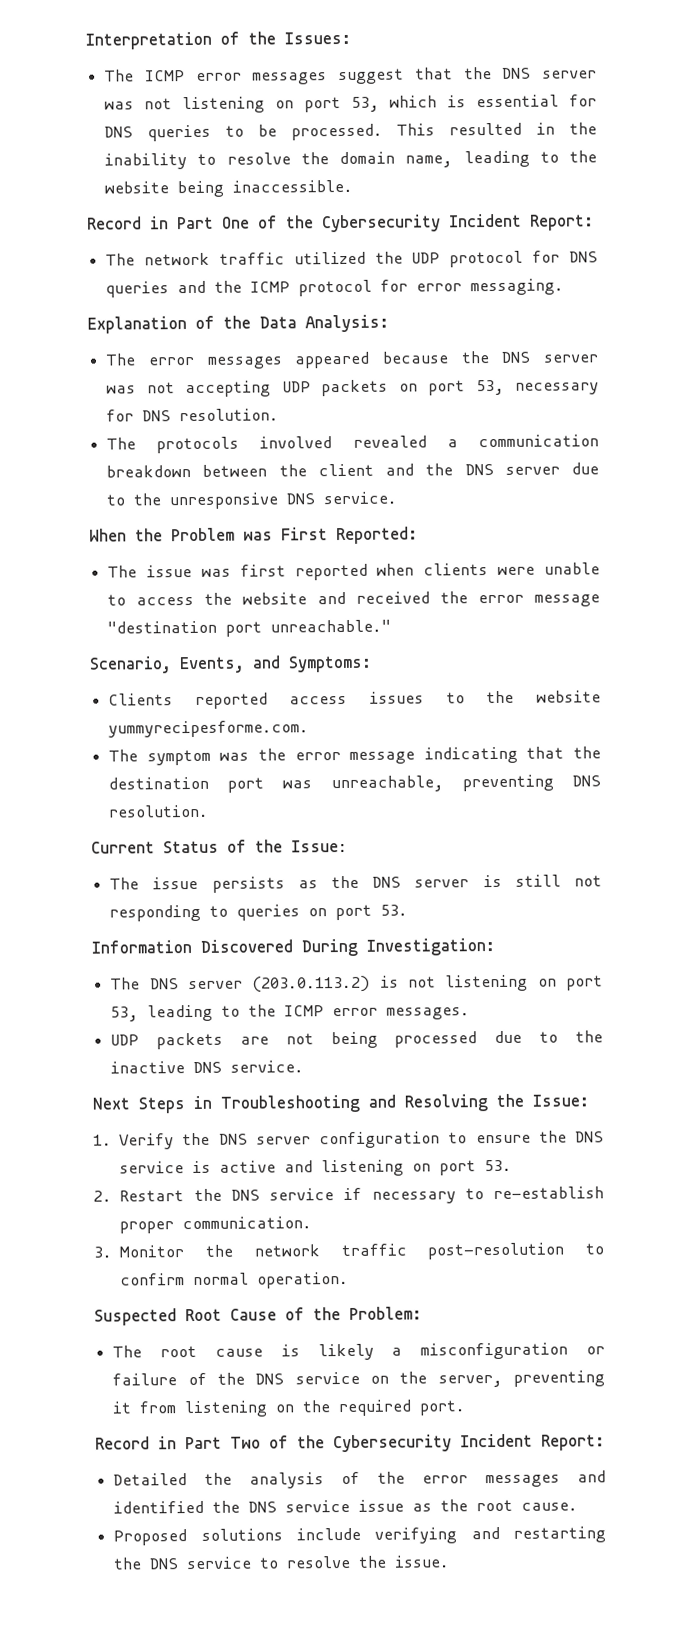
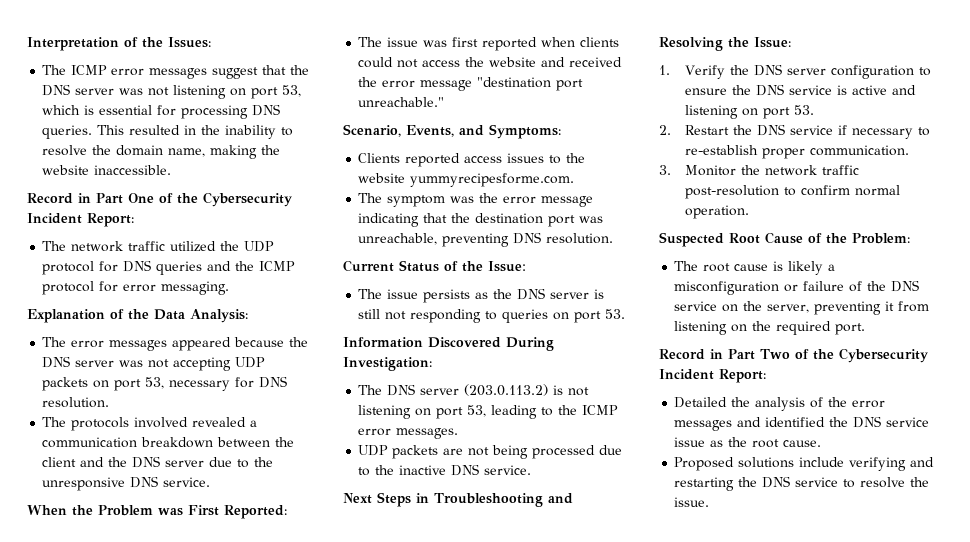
[104,123,383,142] DNS queries to be processed. -> [181,104,281,119] [42,125,93,139] processing DNS queries.
[463,150,597,168] [104,180,225,198] leading to the website being -> [210,145,281,159] [42,165,90,175] making the website
[497,562,600,575] [107,594,127,606] were unable to -> [358,57,419,68] could not

